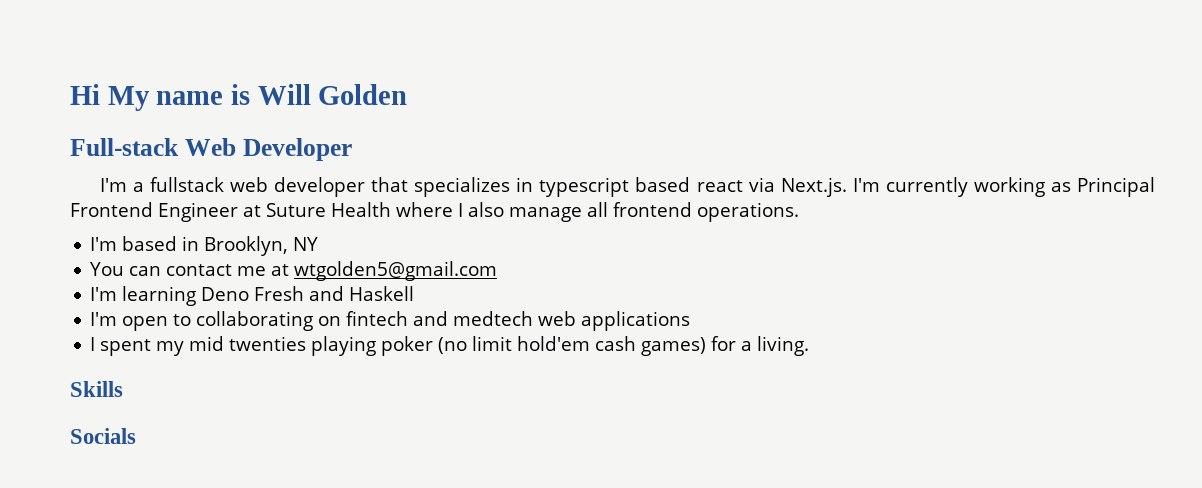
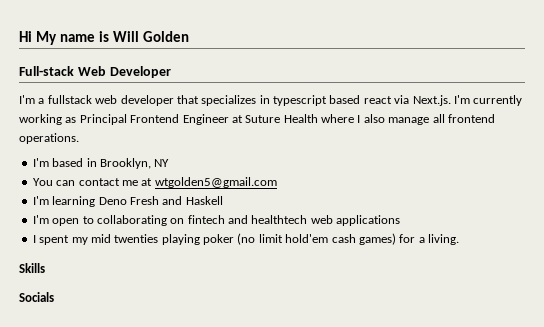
[453,311,534,326] medtech -> [251,215,308,224] healthtech

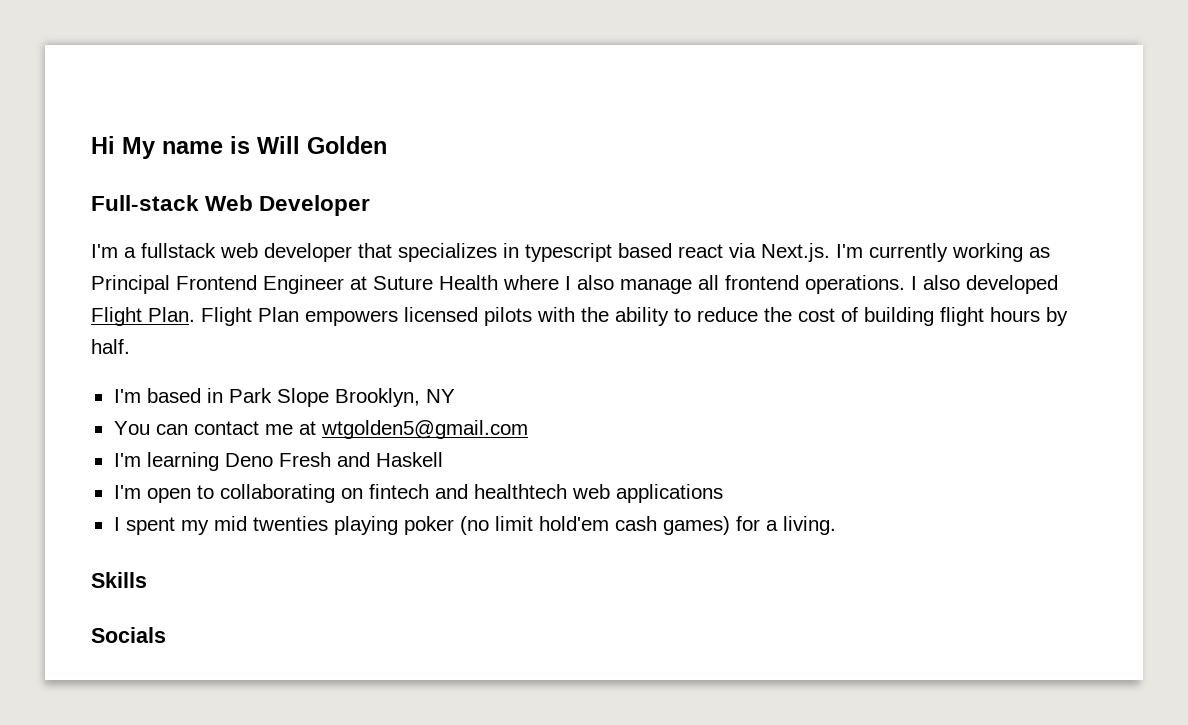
(79, 138) none -> [911,275,1058,294] [91,307,1068,326] [91,339,130,354] I also developed Flight Plan. Flight Plan empowers licensed pilots with the ability to reduce the cost of building flight hours by half.
(97, 162) none -> [228,388,329,407] Park Slope

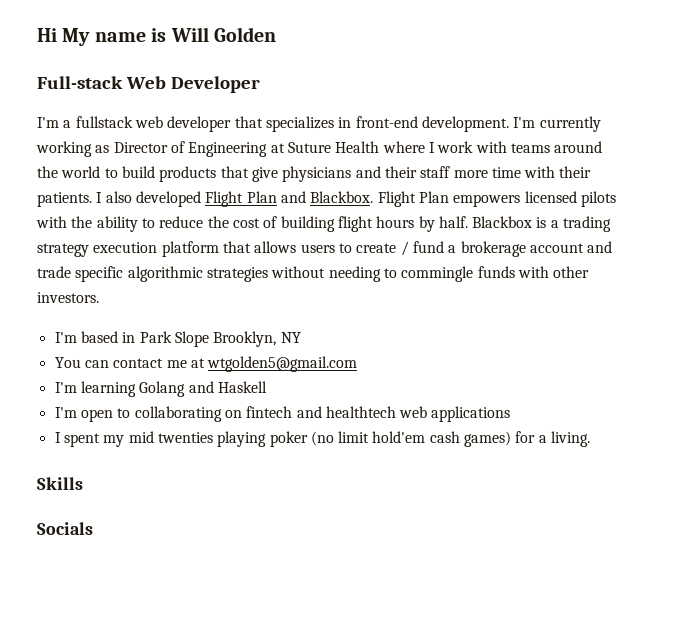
[525,243,830,262] typescript based react via Next.js. -> [355,116,509,132] front-end development.
[91,275,344,294] Principal Frontend Engineer -> [113,141,268,157] Director of Engineering
[577,275,905,294] also manage all frontend operations. -> [437,141,603,153] [37,166,592,182] [37,192,92,207] work with teams around the world to build products that give physicians and their staff more time with their patients.
[148,307,195,322] Plan. -> [246,191,374,203] Plan and Blackbox.
(130, 346) none -> [472,216,612,232] [37,241,613,257] [37,266,590,282] [37,292,99,303] Blackbox is a trading strategy execution platform that allows users to create / fund a brokerage account and trade specific algorithmic strategies without needing to commingle funds with other investors.
[224,452,331,467] Deno Fresh -> [139,381,186,397] Golang

